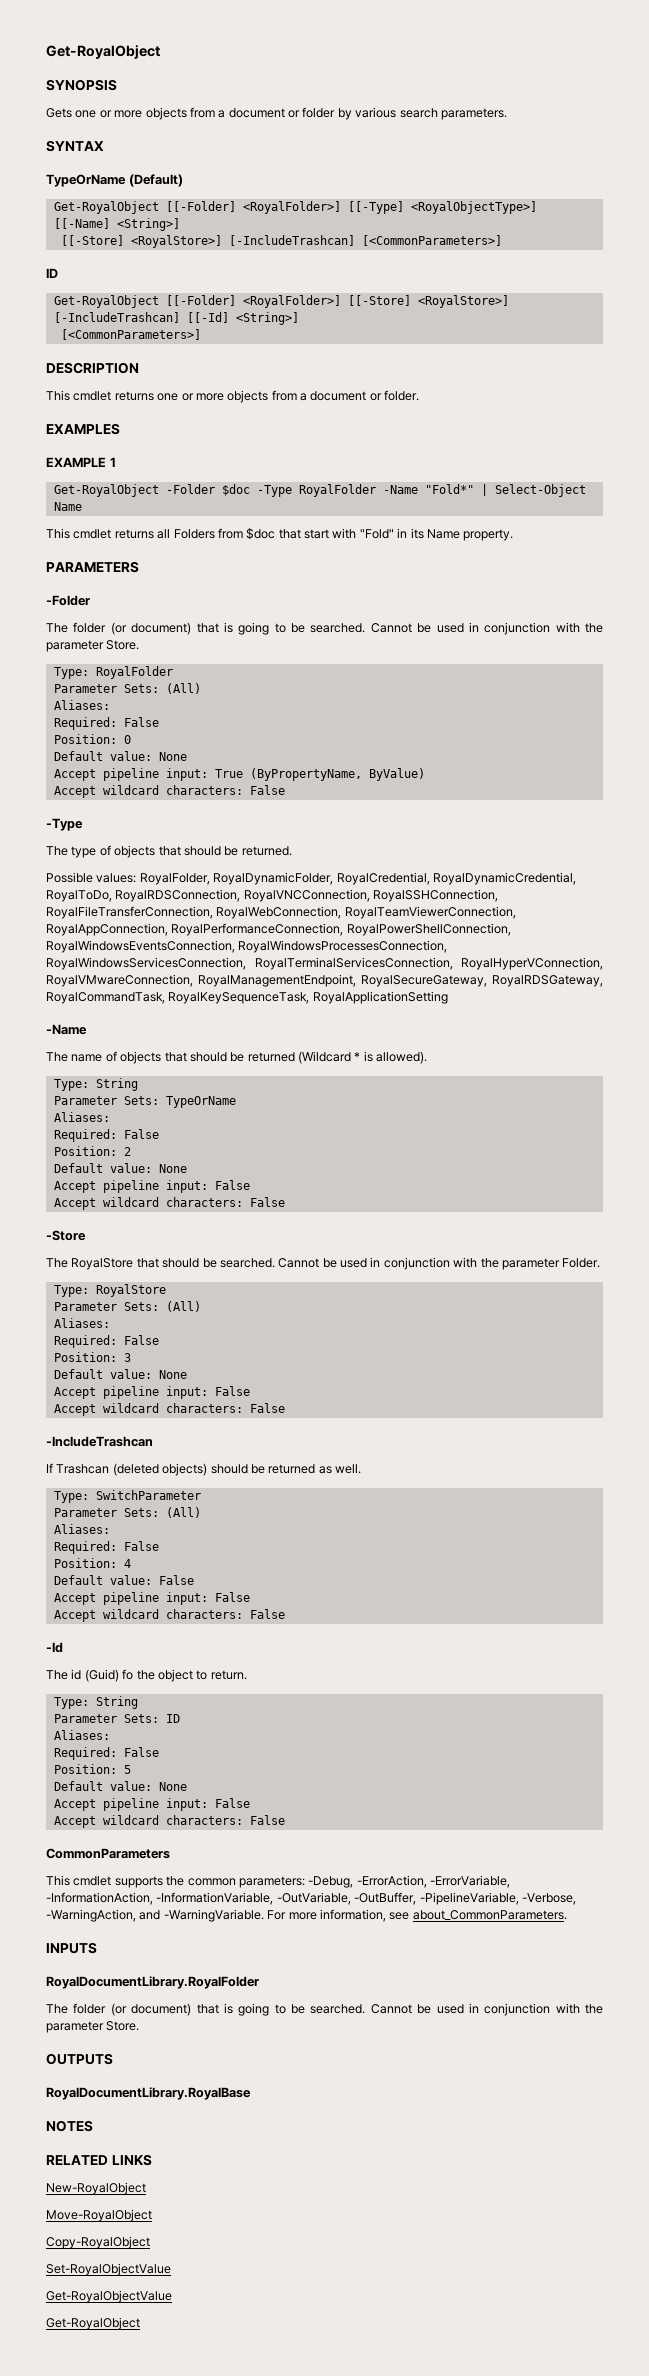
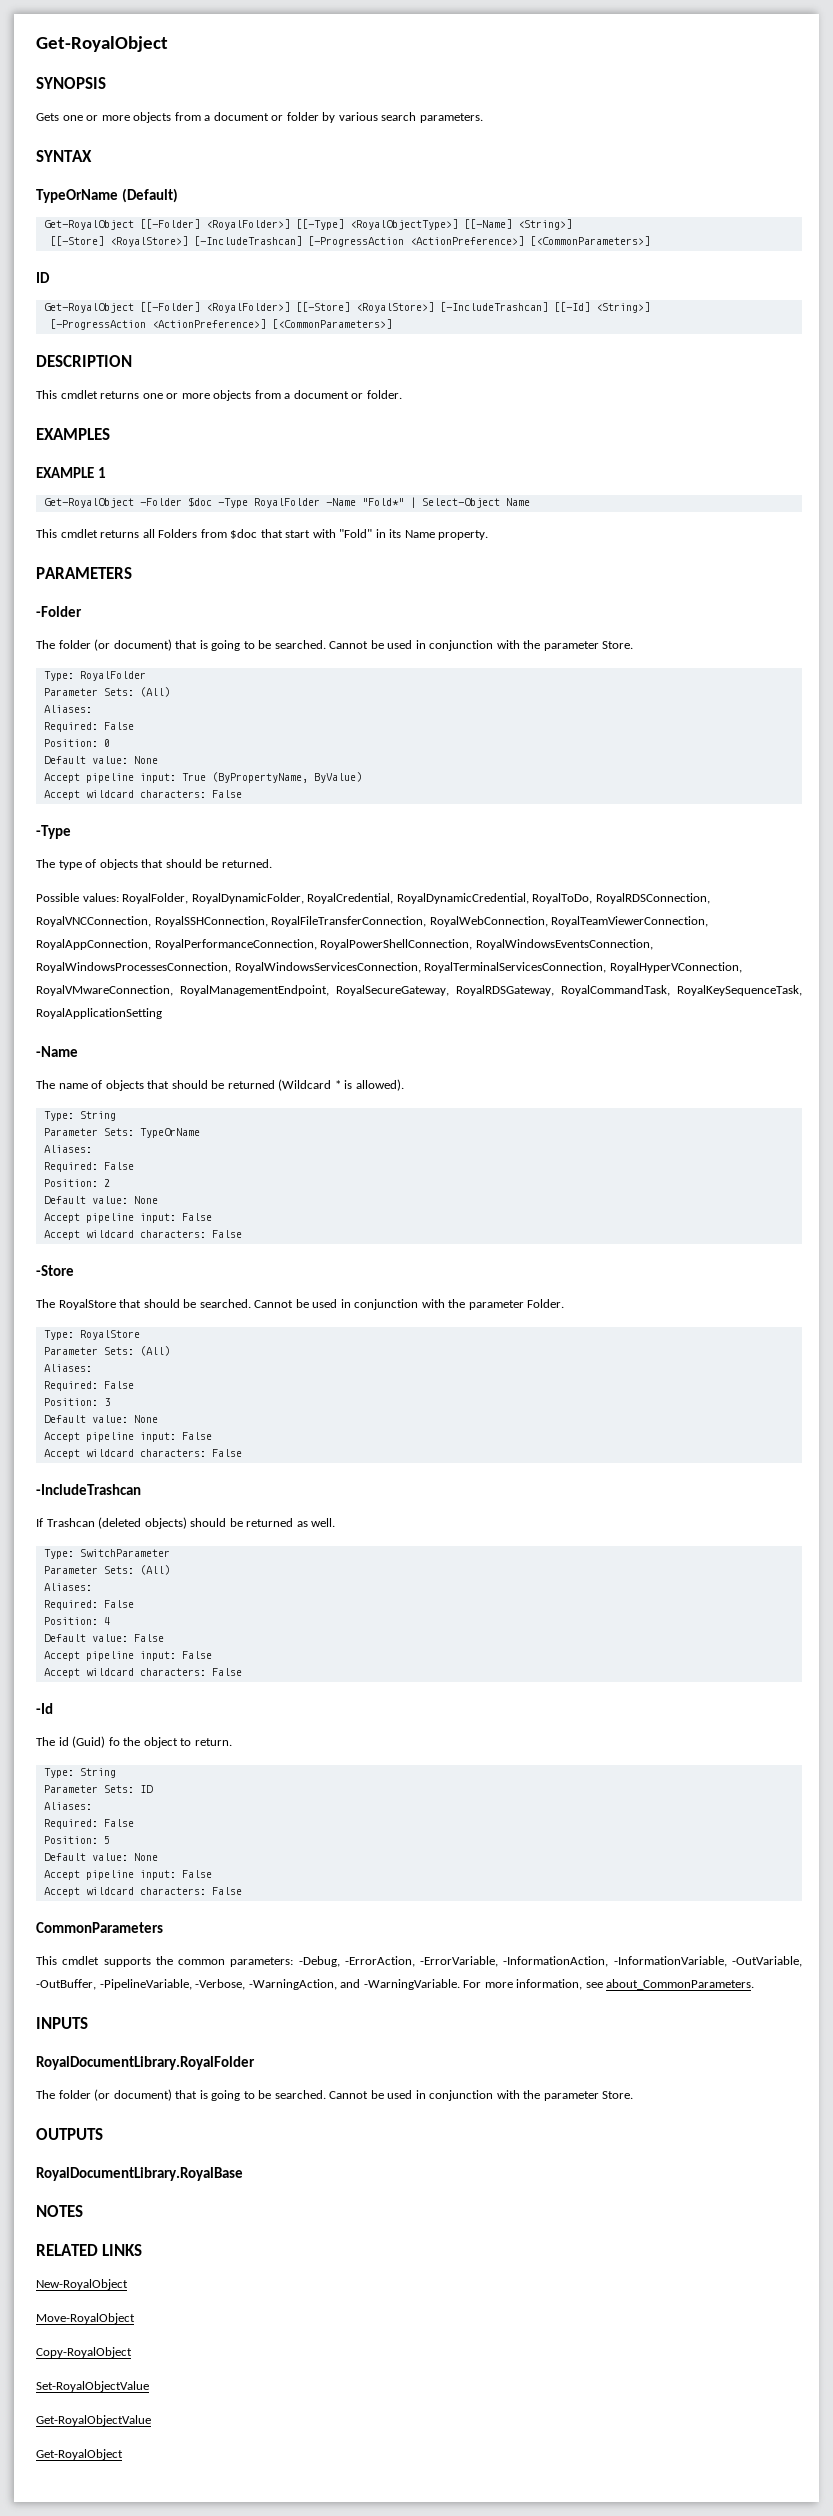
(355, 240) none -> [307,236,524,247] [-ProgressAction <ActionPreference>]
(299, 318) none -> [49,319,266,330] [-ProgressAction <ActionPreference>]

